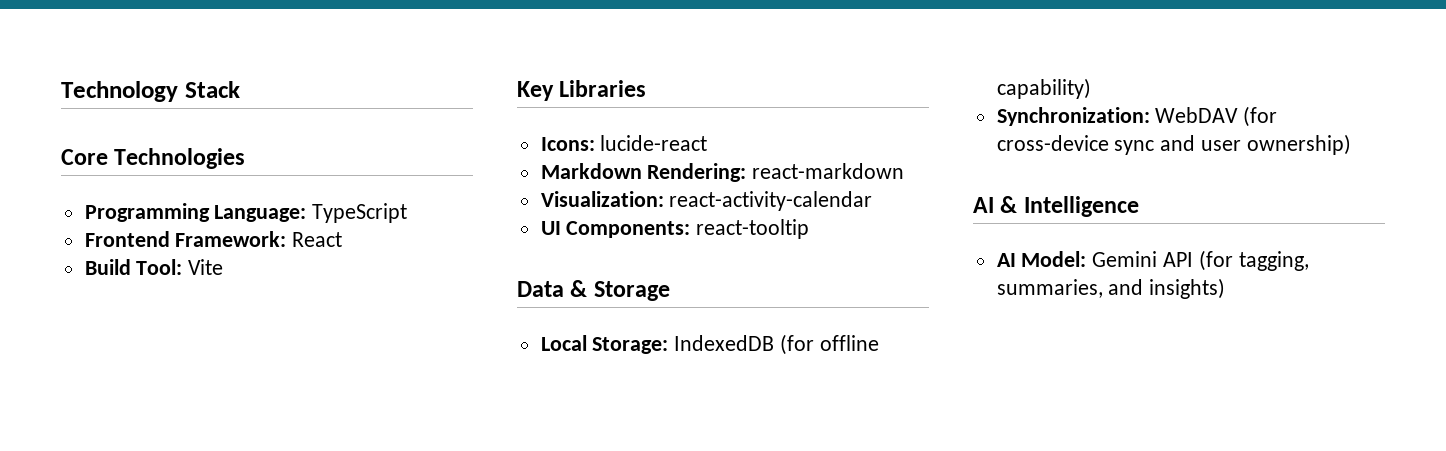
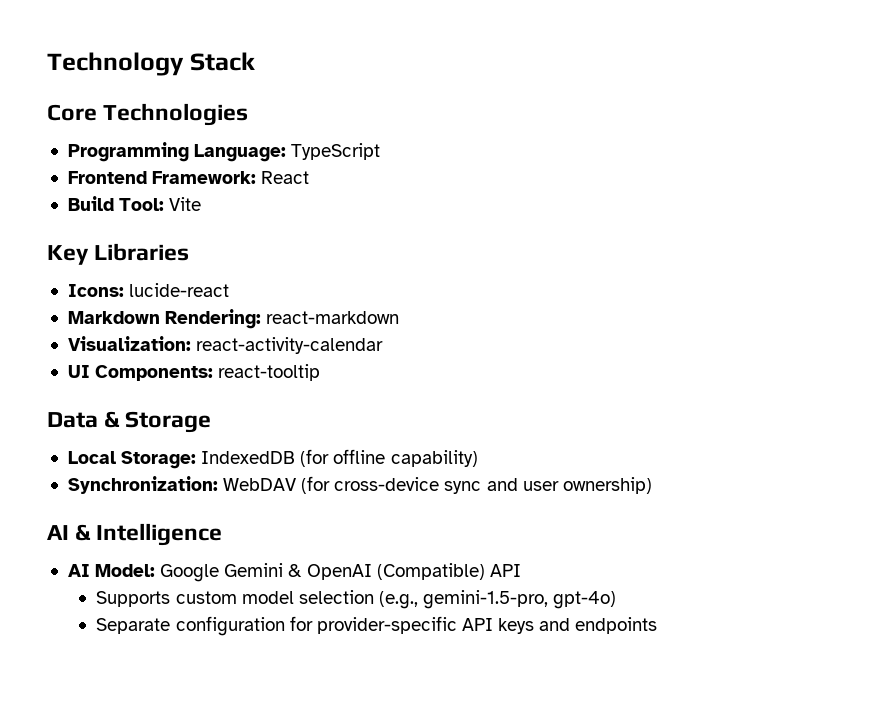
[1092,250,1309,271] [996,278,1226,299] Gemini API (for tagging, summaries, and insights) -> [160,563,521,582] [96,590,617,609] [96,616,658,636] Google Gemini & OpenAI (Compatible) API // Supports custom model selection (e.g., gemini-1.5-pro, gpt-4o) // Separate configuration for provider-specific API keys and endpoints

